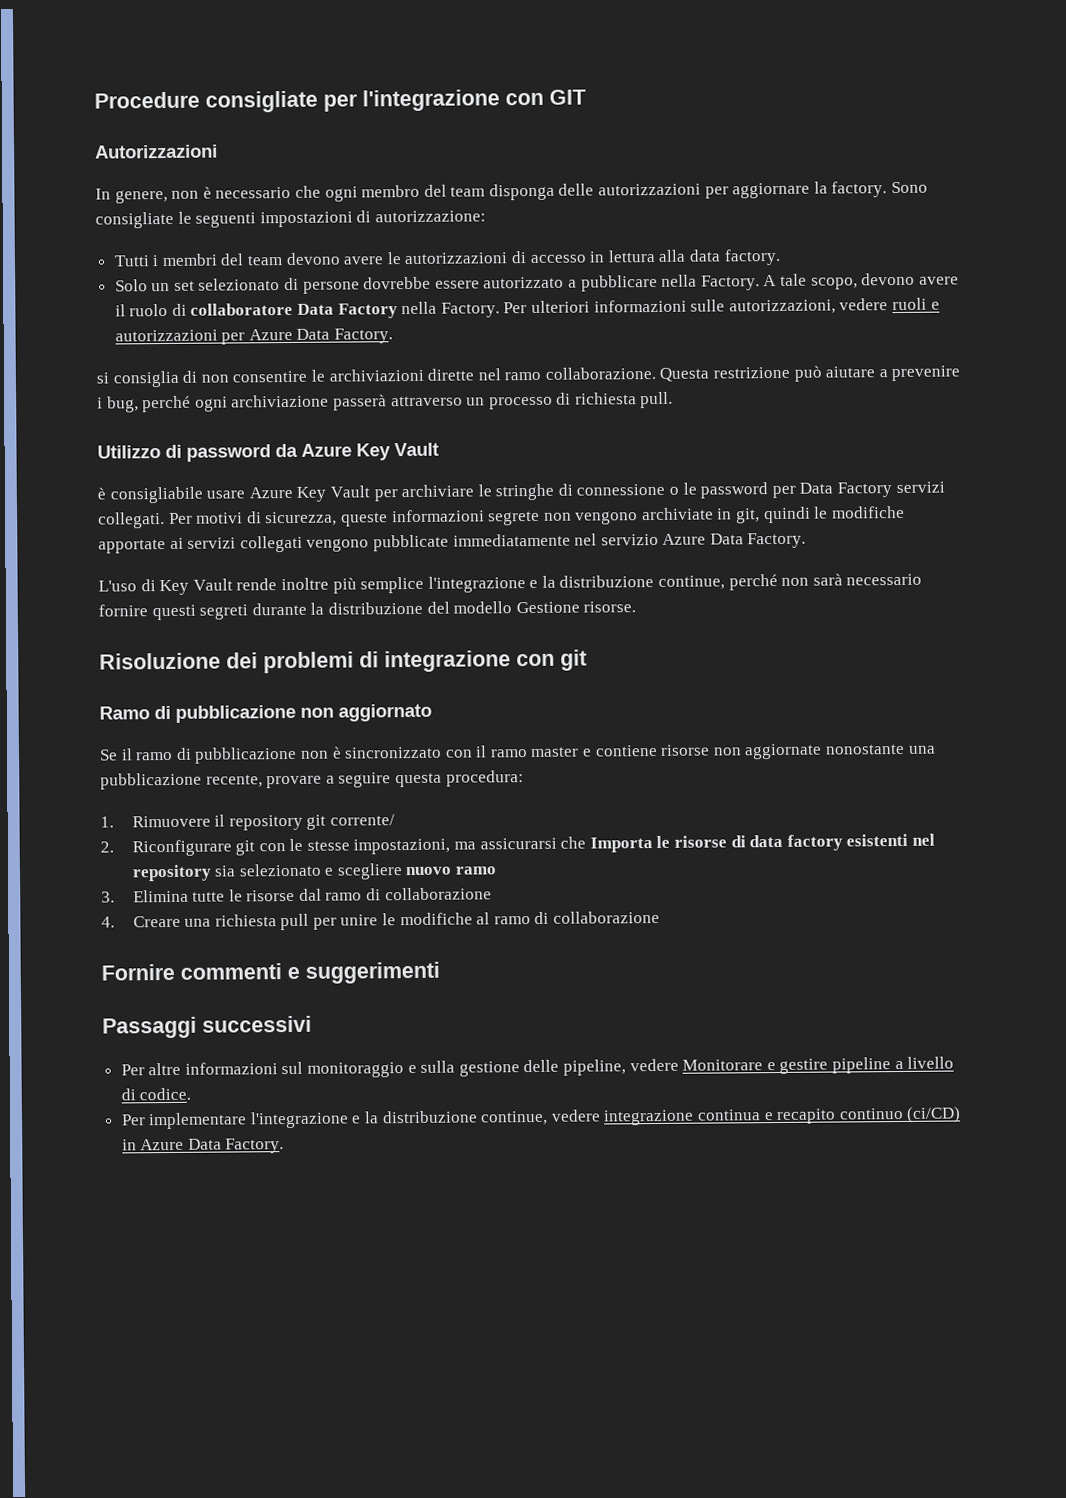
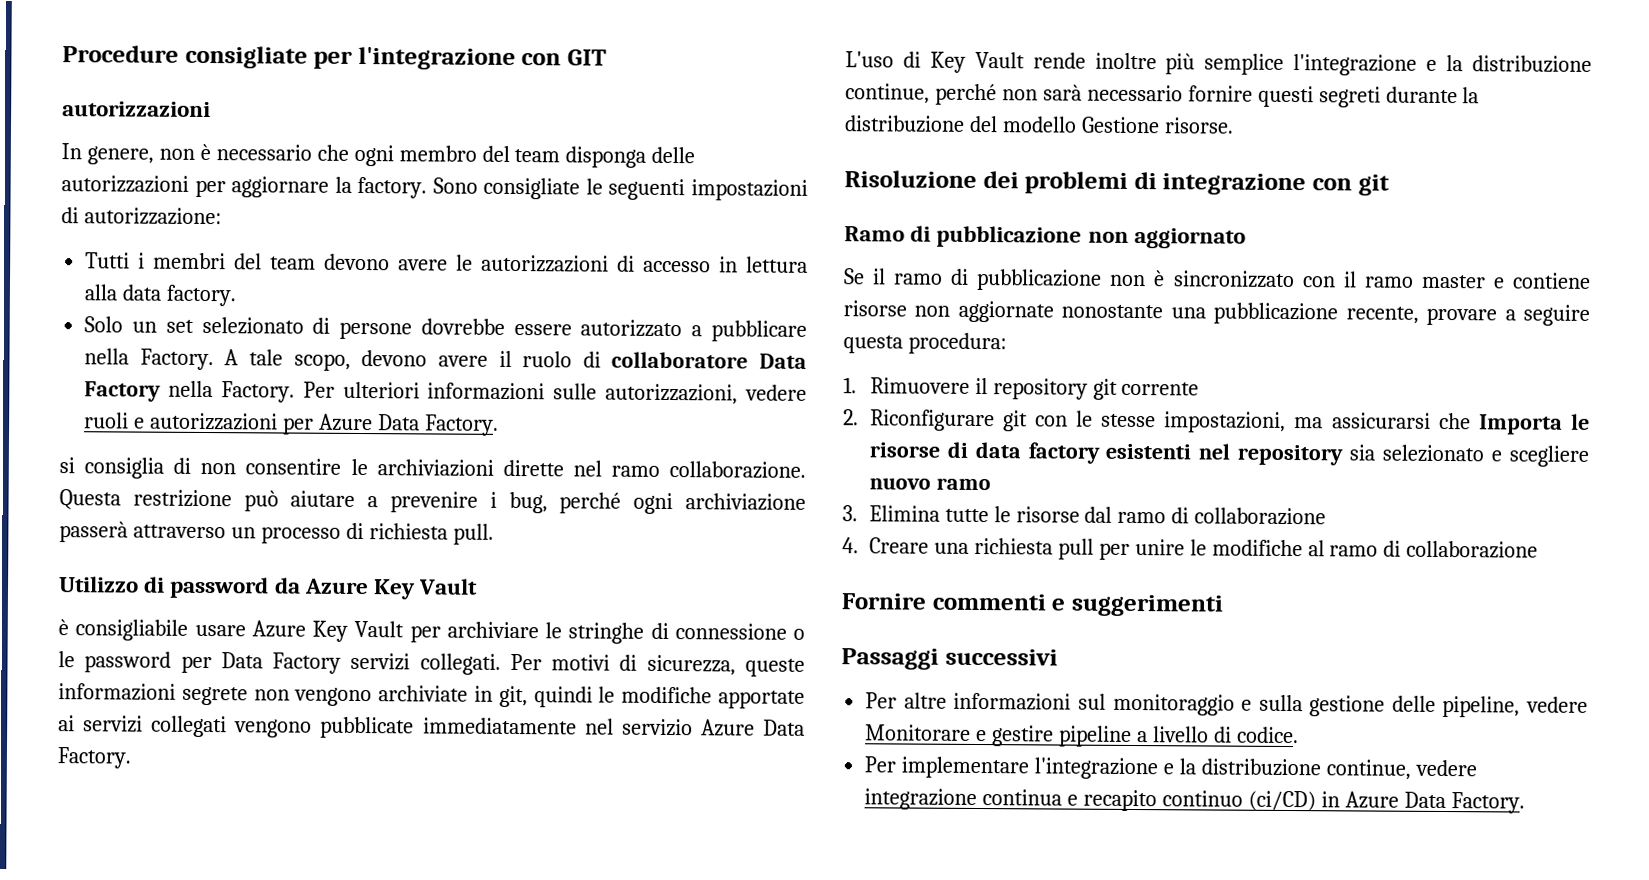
[95,144,218,159] Autorizzazioni -> [62,101,211,118] autorizzazioni
[329,814,395,826] corrente/ -> [1121,381,1200,396] corrente

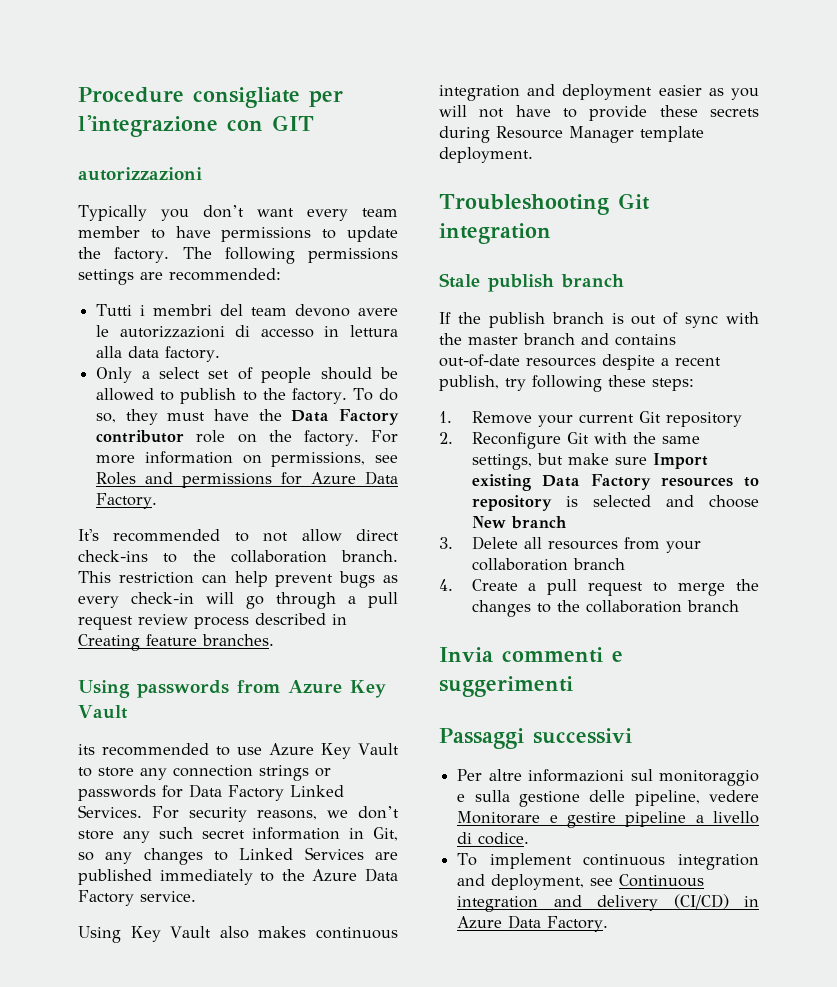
[61,143,696,168] [61,175,808,201] [61,207,222,226] In genere, non è necessario che ogni membro del team disponga delle autorizzazioni per aggiornare la factory. Sono consigliate le seguenti impostazioni di autorizzazione: -> [78,205,399,221] [78,226,399,242] [78,247,398,264] [78,268,281,285] Typically you don’t want every team member to have permissions to update the factory. The following permissions settings are recommended:
[84,316,807,342] [84,348,807,371] [84,380,808,405] [84,412,499,436] [59,457,807,479] [59,489,806,515] [59,521,494,545] [59,576,479,600] [58,619,805,644] [58,651,805,677] [58,683,805,709] [58,715,805,739] [57,747,131,769] [845,51,1592,76] [845,83,1480,108] [844,115,1234,134] [844,170,1390,196] [844,225,1246,249] [844,268,1591,291] [843,300,1590,326] [843,332,1007,355] [843,377,1200,400] Solo un set selezionato di persone dovrebbe essere autorizzato a pubblicare nella Factory. A tale scopo, devono avere il ruolo di collaboratore Data Factory nella Factory. Per ulteriori informazioni sulle autorizzazioni, vedere ruoli e autorizzazioni per Azure Data Factory. // si consiglia di non consentire le archiviazioni dirette nel ramo collaborazione. Questa restrizione può aiutare a prevenire i bug, perché ogni archiviazione passerà attraverso un processo di richiesta pull. // Utilizzo di password da Azure Key Vault // è consigliabile usare Azure Key Vault per archiviare le stringhe di connessione o le password per Data Factory servizi collegati. Per motivi di sicurezza, queste informazioni segrete non vengono archiviate in git, quindi le modifiche apportate ai servizi collegati vengono pubblicate immediatamente nel servizio Azure Data Factory. // L'uso di Key Vault rende inoltre più semplice l'integrazione e la distribuzione continue, perché non sarà necessario fornire questi segreti durante la distribuzione del modello Gestione risorse. // Risoluzione dei problemi di integrazione con git // Ramo di pubblicazione non aggiornato // Se il ramo di pubblicazione non è sincronizzato con il ramo master e contiene risorse non aggiornate nonostante una pubblicazione recente, provare a seguire questa procedura: // 1. Rimuovere il repository git corrente -> [96,367,399,383] [96,388,398,404] [96,409,400,425] [96,430,398,446] [96,451,398,467] [96,471,398,488] [96,493,158,509] [78,529,399,542] [78,550,398,563] [78,571,398,588] [78,592,398,609] [78,613,347,630] [78,634,274,651] [78,680,386,698] [78,705,128,719] [78,743,400,759] [78,765,331,781] [78,784,344,801] [78,805,399,822] [78,827,398,843] [78,847,398,865] [78,868,398,885] [78,890,196,906] [78,926,398,943] [439,84,759,101] [439,105,759,121] [439,126,704,143] [439,147,533,163] [439,193,650,215] [439,223,551,244] [439,273,624,292] [439,312,759,328] [439,333,676,346] [439,354,721,370] [439,375,694,392] [439,411,742,427] Only a select set of people should be allowed to publish to the factory. To do so, they must have the Data Factory contributor role on the factory. For more information on permissions, see Roles and permissions for Azure Data Factory. // It's recommended to not allow direct check-ins to the collaboration branch. This restriction can help prevent bugs as every check-in will go through a pull request review process described in Creating feature branches. // Using passwords from Azure Key Vault // its recommended to use Azure Key Vault to store any connection strings or passwords for Data Factory Linked Services. For security reasons, we don’t store any such secret information in Git, so any changes to Linked Services are published immediately to the Azure Data Factory service. // Using Key Vault also makes continuous integration and deployment easier as you will not have to provide these secrets during Resource Manager template deployment. // Troubleshooting Git integration // Stale publish branch // If the publish branch is out of sync with the master branch and contains out-of-date resources despite a recent publish, try following these steps: // 1. Remove your current Git repository
[869,409,1590,435] [868,441,1589,467] [868,477,991,491] [842,505,1327,526] [842,537,1539,560] [841,593,927,610] Riconfigurare git con le stesse impostazioni, ma assicurarsi che Importa le risorse di data factory esistenti nel repository sia selezionato e scegliere nuovo ramo // 3. Elimina tutte le risorse dal ramo di collaborazione // 4. Creare una richiesta pull per unire le modifiche al ramo di collaborazione // Fornire -> [471,432,700,449] [471,453,708,470] [471,474,759,491] [471,495,759,511] [471,516,567,529] [439,536,701,553] [471,558,625,571] [439,579,759,596] [471,600,739,617] [439,647,493,662] Reconfigure Git with the same settings, but make sure Import existing Data Factory resources to repository is selected and choose New branch // 3. Delete all resources from your collaboration branch // 4. Create a pull request to merge the changes to the collaboration branch // Invia
[864,756,1477,780] [864,788,1316,812] Per implementare l'integrazione e la distribuzione continue, vedere integrazione continua e recapito continuo (ci/CD) -> [457,853,759,870] [457,874,705,890] [457,894,729,912] To implement continuous integration and deployment, see Continuous integration and delivery (CI/CD)

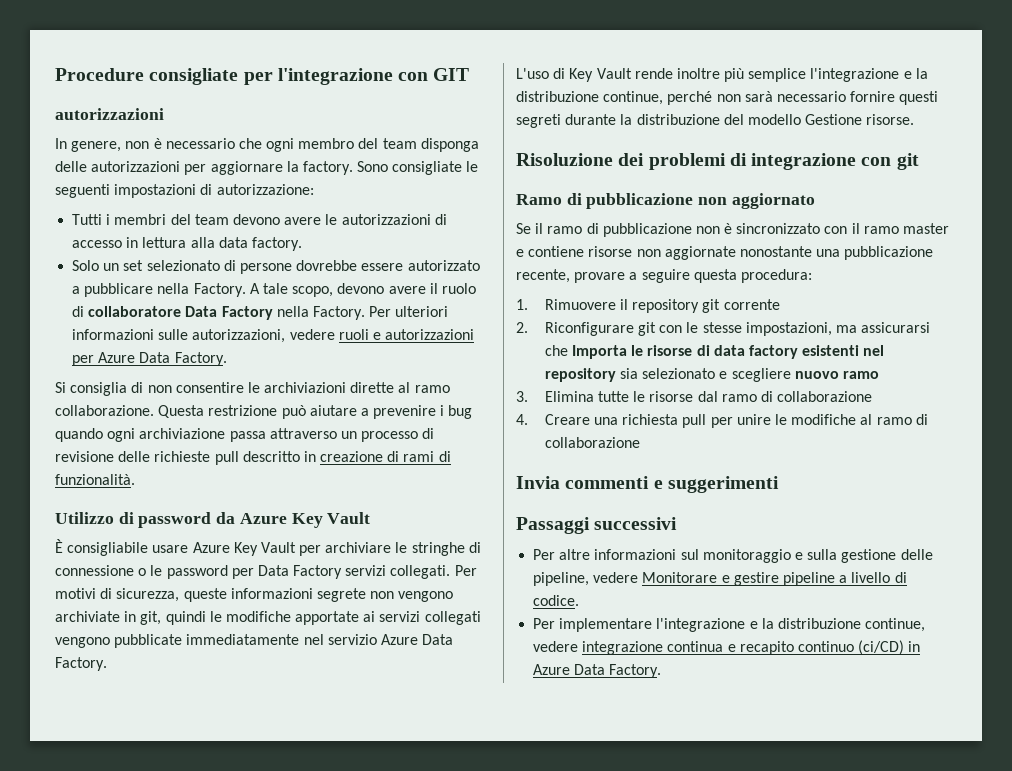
[78,205,399,221] [78,226,399,242] [78,247,398,264] [78,268,281,285] Typically you don’t want every team member to have permissions to update the factory. The following permissions settings are recommended: -> [55,138,479,152] [55,161,479,175] [55,184,314,198] In genere, non è necessario che ogni membro del team disponga delle autorizzazioni per aggiornare la factory. Sono consigliate le seguenti impostazioni di autorizzazione:
[96,367,399,383] [96,388,398,404] [96,409,400,425] [96,430,398,446] [96,451,398,467] [96,471,398,488] [96,493,158,509] [78,529,399,542] [78,550,398,563] [78,571,398,588] [78,592,398,609] [78,613,347,630] [78,634,274,651] [78,680,386,698] [78,705,128,719] [78,743,400,759] [78,765,331,781] [78,784,344,801] [78,805,399,822] [78,827,398,843] [78,847,398,865] [78,868,398,885] [78,890,196,906] [78,926,398,943] [439,84,759,101] [439,105,759,121] [439,126,704,143] [439,147,533,163] [439,193,650,215] [439,223,551,244] [439,273,624,292] [439,312,759,328] [439,333,676,346] [439,354,721,370] [439,375,694,392] [439,411,742,427] Only a select set of people should be allowed to publish to the factory. To do so, they must have the Data Factory contributor role on the factory. For more information on permissions, see Roles and permissions for Azure Data Factory. // It's recommended to not allow direct check-ins to the collaboration branch. This restriction can help prevent bugs as every check-in will go through a pull request review process described in Creating feature branches. // Using passwords from Azure Key Vault // its recommended to use Azure Key Vault to store any connection strings or passwords for Data Factory Linked Services. For security reasons, we don’t store any such secret information in Git, so any changes to Linked Services are published immediately to the Azure Data Factory service. // Using Key Vault also makes continuous integration and deployment easier as you will not have to provide these secrets during Resource Manager template deployment. // Troubleshooting Git integration // Stale publish branch // If the publish branch is out of sync with the master branch and contains out-of-date resources despite a recent publish, try following these steps: // 1. Remove your current Git repository -> [72,260,480,274] [72,283,476,297] [72,306,449,320] [72,329,475,343] [72,352,227,366] [55,382,450,396] [55,405,473,419] [55,428,435,442] [55,451,451,465] [55,474,135,485] [55,512,371,528] [55,539,481,556] [55,565,477,579] [55,588,454,602] [55,611,481,625] [55,634,454,648] [55,657,107,671] [516,68,928,82] [516,91,939,105] [516,114,915,128] [516,153,919,170] [516,193,815,209] [516,223,950,237] [516,246,934,260] [516,269,812,283] [516,299,780,313] Solo un set selezionato di persone dovrebbe essere autorizzato a pubblicare nella Factory. A tale scopo, devono avere il ruolo di collaboratore Data Factory nella Factory. Per ulteriori informazioni sulle autorizzazioni, vedere ruoli e autorizzazioni per Azure Data Factory. // Si consiglia di non consentire le archiviazioni dirette al ramo collaborazione. Questa restrizione può aiutare a prevenire i bug quando ogni archiviazione passa attraverso un processo di revisione delle richieste pull descritto in creazione di rami di funzionalità. // Utilizzo di password da Azure Key Vault // È consigliabile usare Azure Key Vault per archiviare le stringhe di connessione o le password per Data Factory servizi collegati. Per motivi di sicurezza, queste informazioni segrete non vengono archiviate in git, quindi le modifiche apportate ai servizi collegati vengono pubblicate immediatamente nel servizio Azure Data Factory. // L'uso di Key Vault rende inoltre più semplice l'integrazione e la distribuzione continue, perché non sarà necessario fornire questi segreti durante la distribuzione del modello Gestione risorse. // Risoluzione dei problemi di integrazione con git // Ramo di pubblicazione non aggiornato // Se il ramo di pubblicazione non è sincronizzato con il ramo master e contiene risorse non aggiornate nonostante una pubblicazione recente, provare a seguire questa procedura: // 1. Rimuovere il repository git corrente
[471,432,700,449] [471,453,708,470] [471,474,759,491] [471,495,759,511] [471,516,567,529] [439,536,701,553] [471,558,625,571] [439,579,759,596] [471,600,739,617] Reconfigure Git with the same settings, but make sure Import existing Data Factory resources to repository is selected and choose New branch // 3. Delete all resources from your collaboration branch // 4. Create a pull request to merge the changes to the collaboration branch -> [544,322,931,336] [544,345,885,359] [544,368,880,382] [516,391,873,402] [516,414,928,428] [544,437,640,448] Riconfigurare git con le stesse impostazioni, ma assicurarsi che Importa le risorse di data factory esistenti nel repository sia selezionato e scegliere nuovo ramo // 3. Elimina tutte le risorse dal ramo di collaborazione // 4. Creare una richiesta pull per unire le modifiche al ramo di collaborazione
[457,853,759,870] [457,874,705,890] [457,894,729,912] To implement continuous integration and deployment, see Continuous integration and delivery (CI/CD) -> [533,618,926,632] [533,640,905,655] Per implementare l'integrazione e la distribuzione continue, vedere integrazione continua e recapito continuo (ci/CD)

